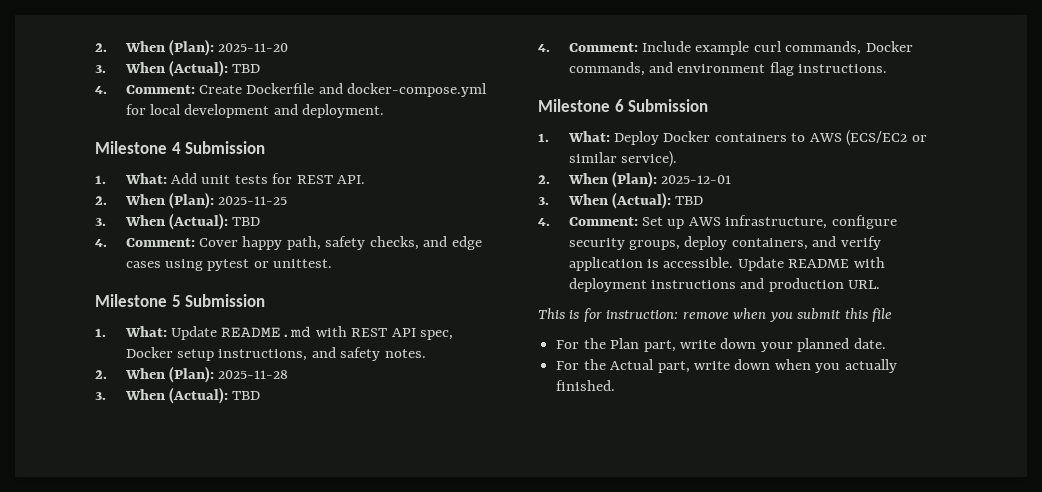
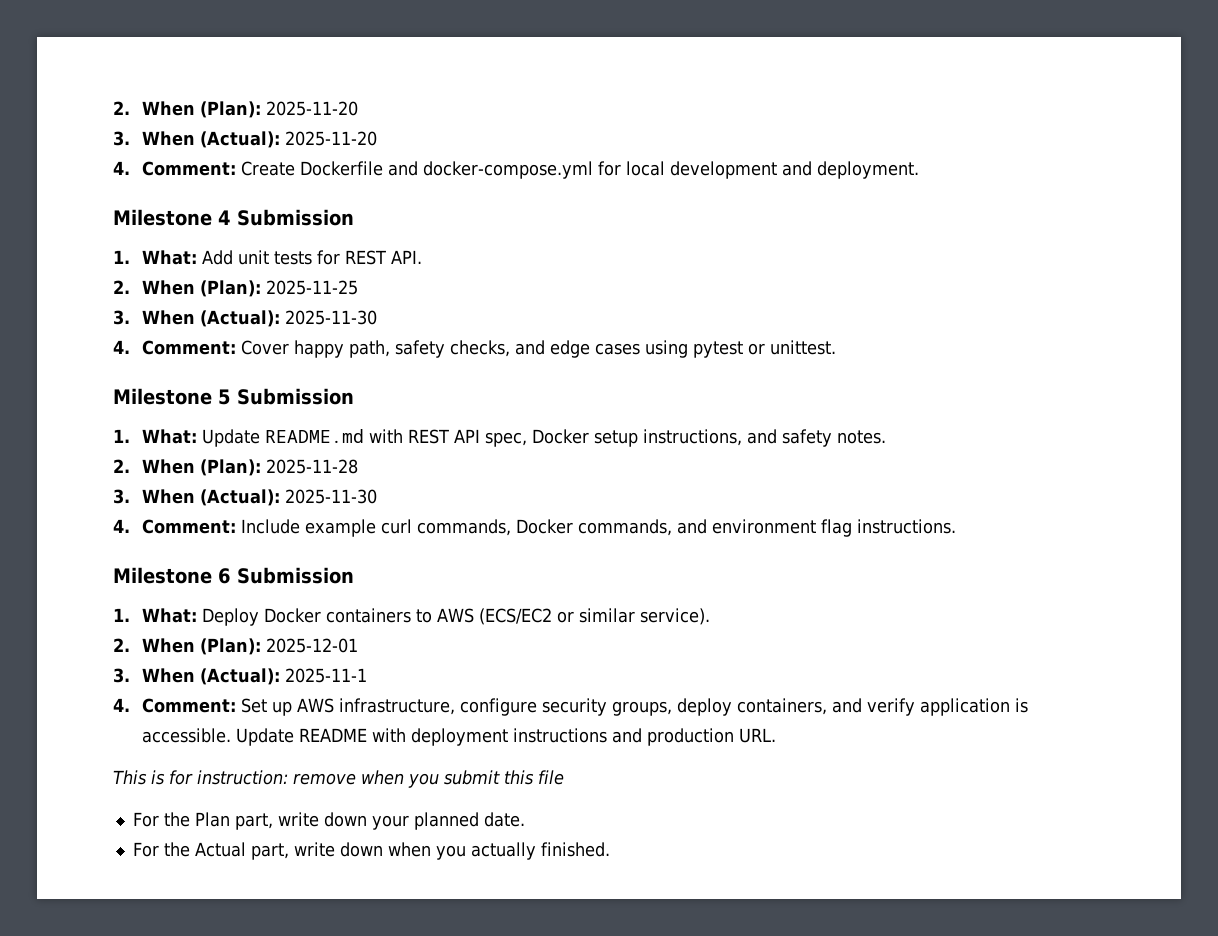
[232,64,261,73] TBD -> [285,131,378,146] 2025-11-20
[232,217,261,226] TBD -> [285,310,378,325] 2025-11-30
[232,391,261,400] TBD -> [285,489,378,504] 2025-11-30
[675,196,704,205] TBD -> [285,668,368,683] 2025-11-1

